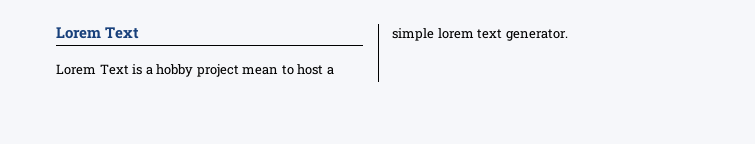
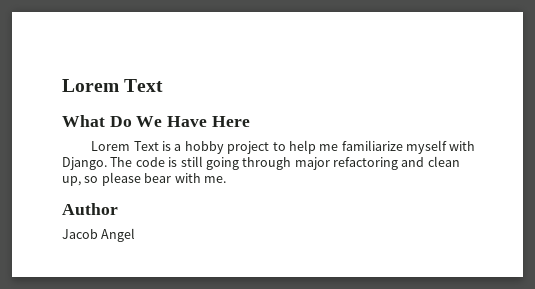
[56,27,140,39] Lorem Text -> [62,79,164,92] [62,115,250,127] Lorem Text // What Do We Have Here
[242,64,334,75] [392,28,568,41] mean to host a simple lorem text generator. -> [272,140,476,154] [62,156,460,170] [62,172,226,186] [62,203,118,215] [62,228,136,242] to help me familiarize myself with Django. The code is still going through major refactoring and clean up, so please bear with me. // Author // Jacob Angel

